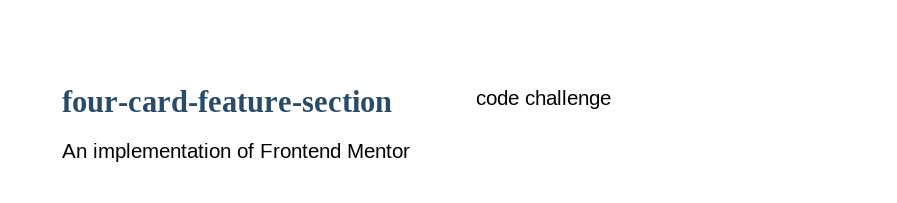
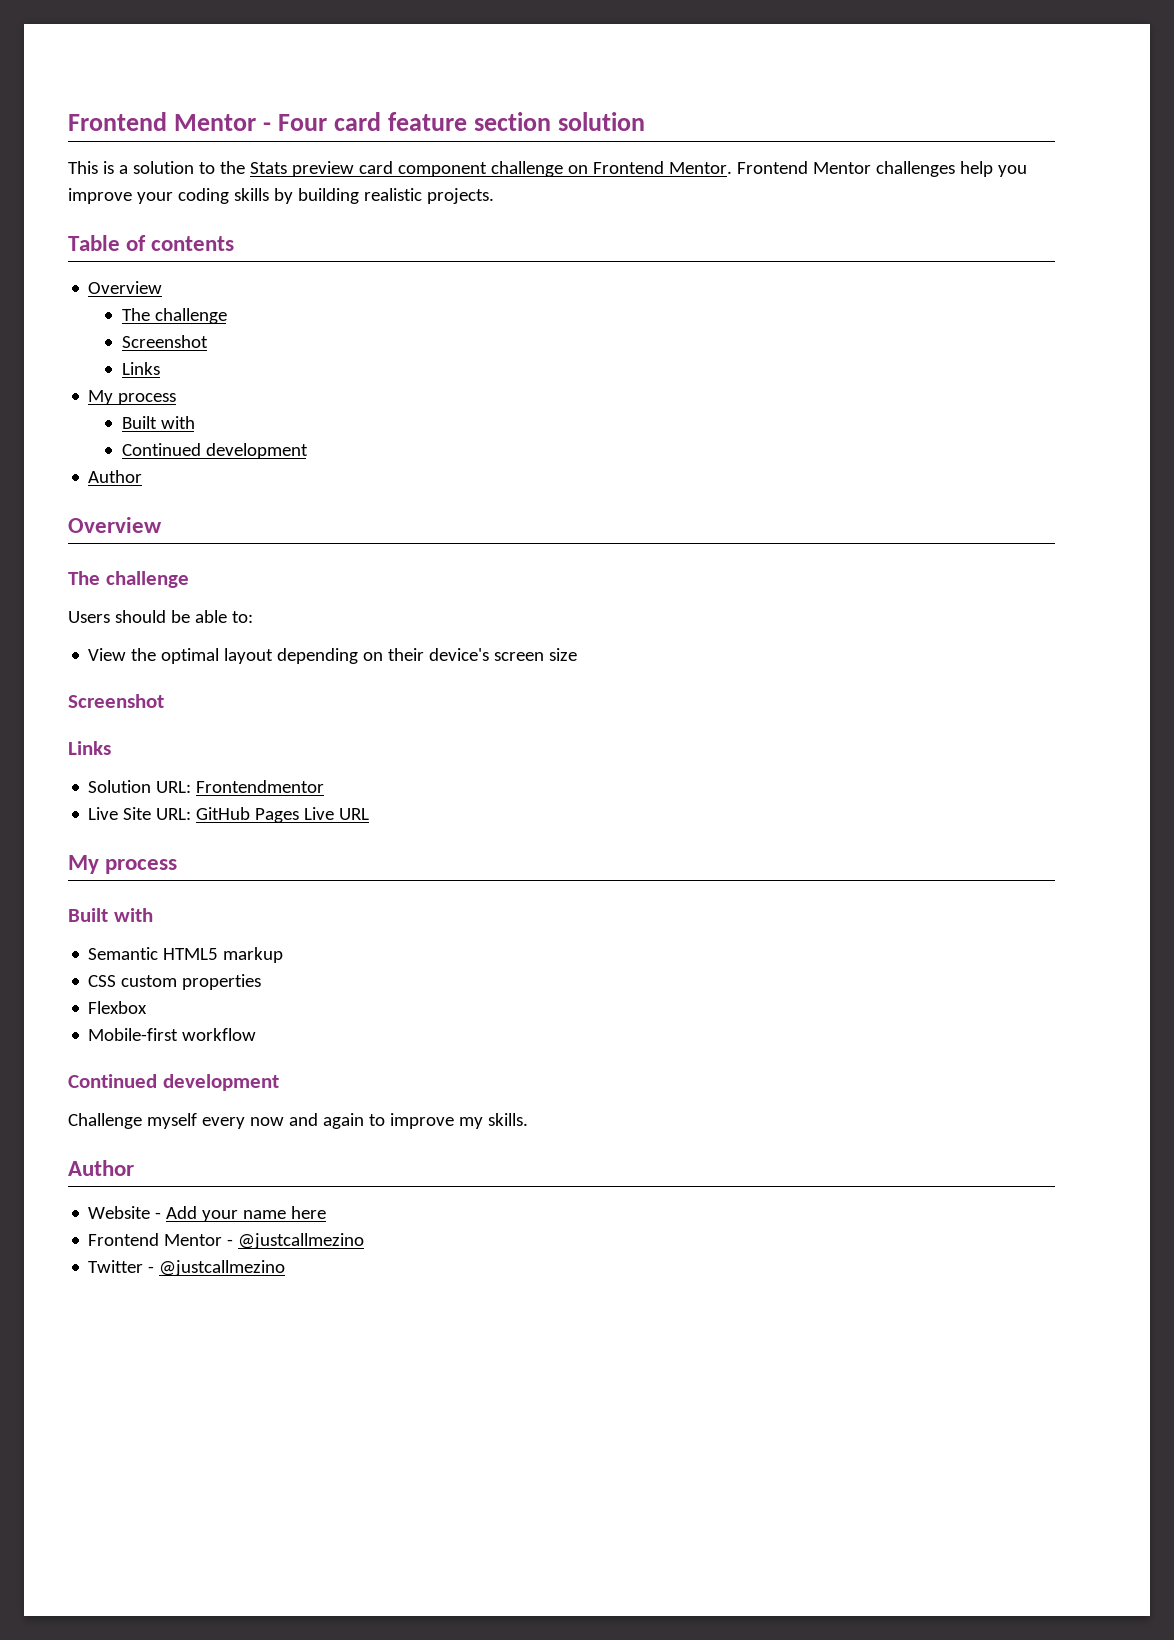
[62,90,392,112] [62,143,410,162] [476,90,611,109] four-card-feature-section // An implementation of Frontend Mentor code challenge -> [68,112,646,131] [68,161,1027,177] [68,188,494,204] [68,235,235,251] [88,281,163,294] [121,308,227,324] [121,335,208,348] [121,362,160,375] [88,390,177,405] [121,416,195,429] [121,443,308,459] [88,470,143,483] [68,517,162,533] [68,571,189,588] [68,610,253,623] [88,648,578,664] [68,694,164,708] [68,741,111,755] [88,780,325,793] [88,807,370,823] [68,855,178,874] [68,908,153,922] [88,947,284,963] [88,974,262,990] [88,1001,148,1014] [88,1028,257,1041] [68,1074,279,1091] [68,1113,528,1129] [68,1160,134,1176] [88,1206,327,1222] [88,1233,365,1249] [88,1260,286,1276] Frontend Mentor - Four card feature section solution // This is a solution to the Stats preview card component challenge on Frontend Mentor. Frontend Mentor challenges help you improve your coding skills by building realistic projects. // Table of contents // Overview // The challenge // Screenshot // Links // My process // Built with // Continued development // Author // Overview // The challenge // Users should be able to: // View the optimal layout depending on their device's screen size // Screenshot // Links // Solution URL: Frontendmentor // Live Site URL: GitHub Pages Live URL // My process // Built with // Semantic HTML5 markup // CSS custom properties // Flexbox // Mobile-first workflow // Continued development // Challenge myself every now and again to improve my skills. // Author // Website - Add your name here // Frontend Mentor - @justcallmezino // Twitter - @justcallmezino

